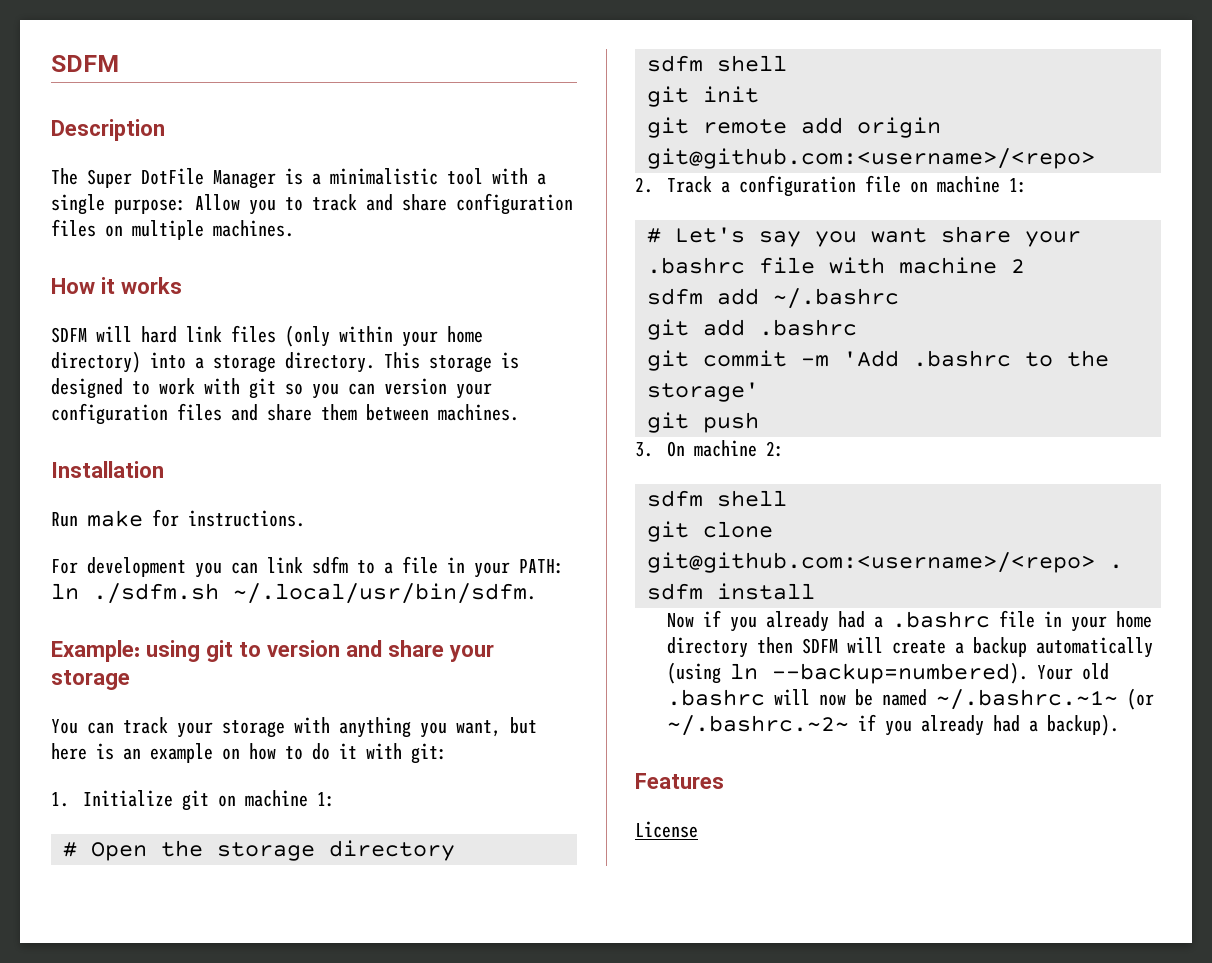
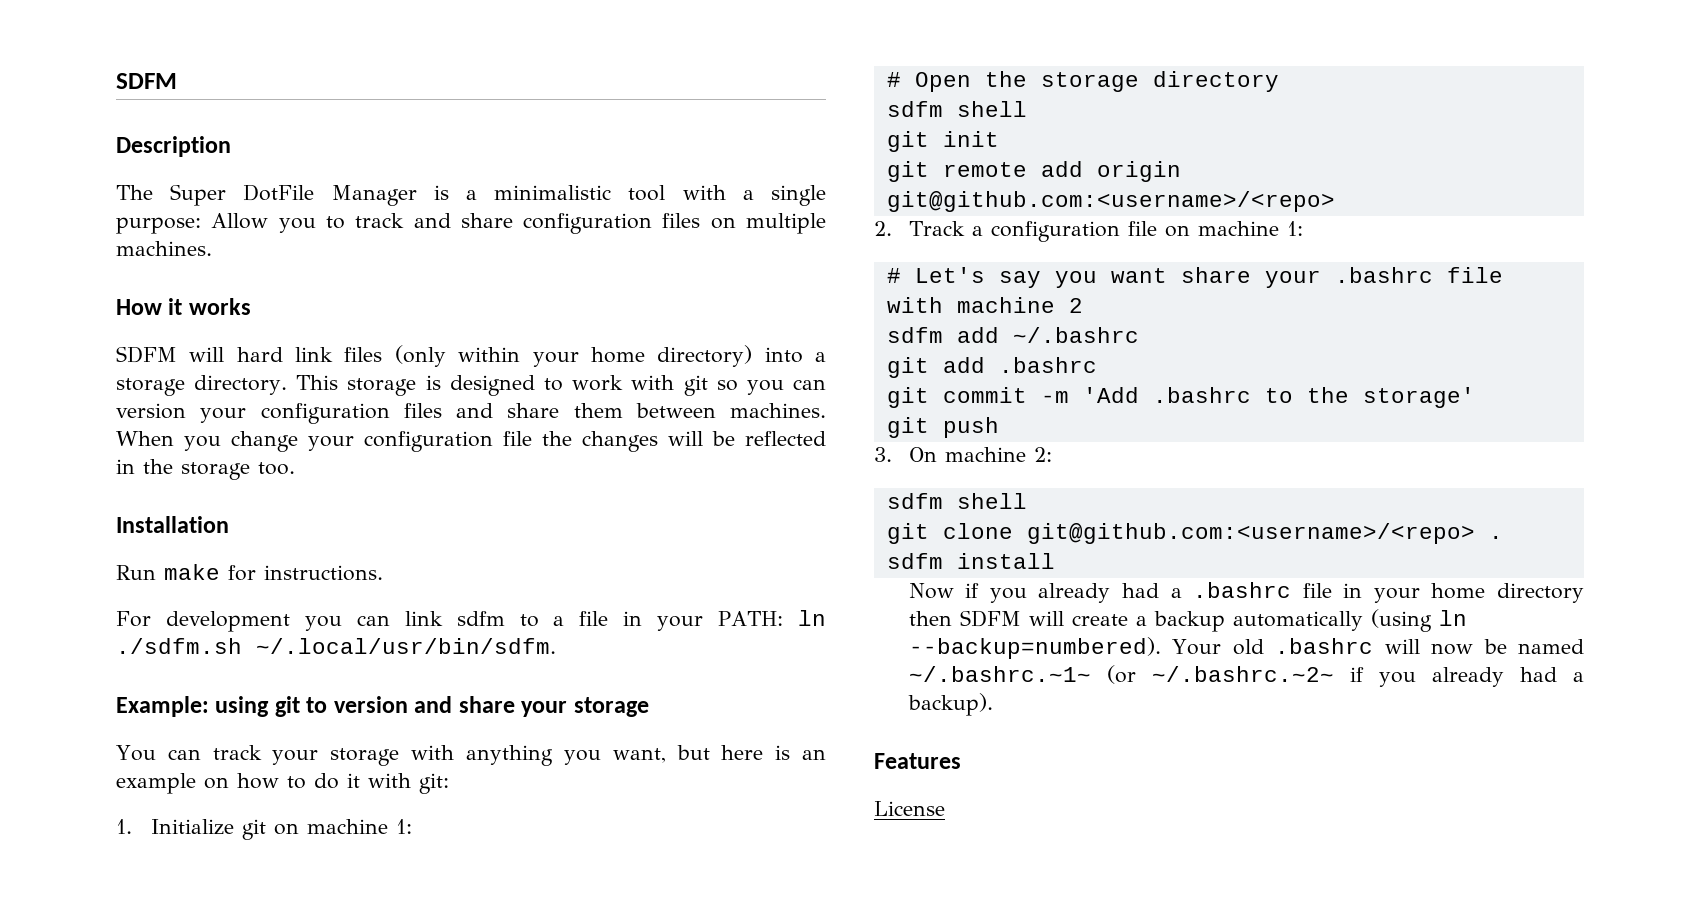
(519, 412) none -> [116,431,826,452] [116,459,295,480] When you change your configuration file the changes will be reflected in the storage too.

